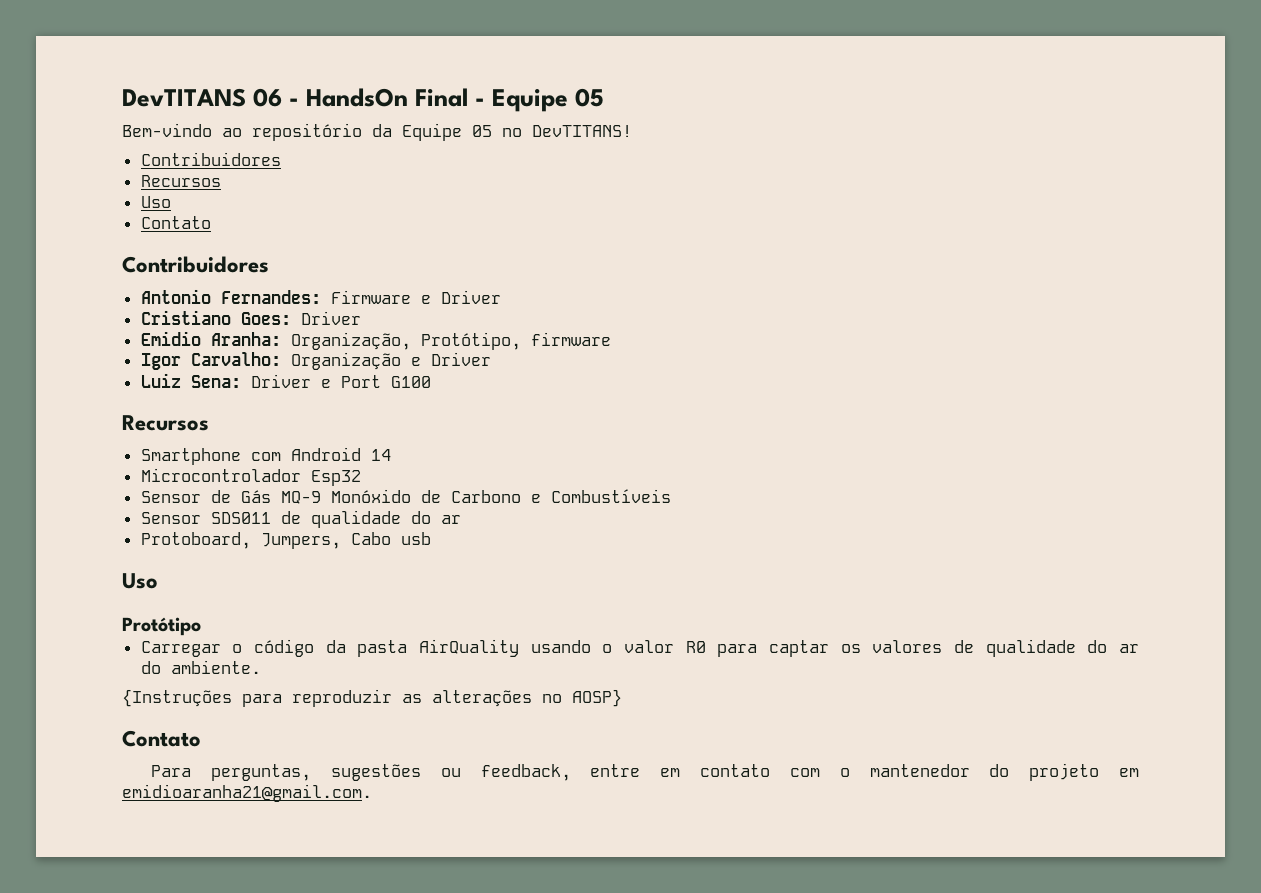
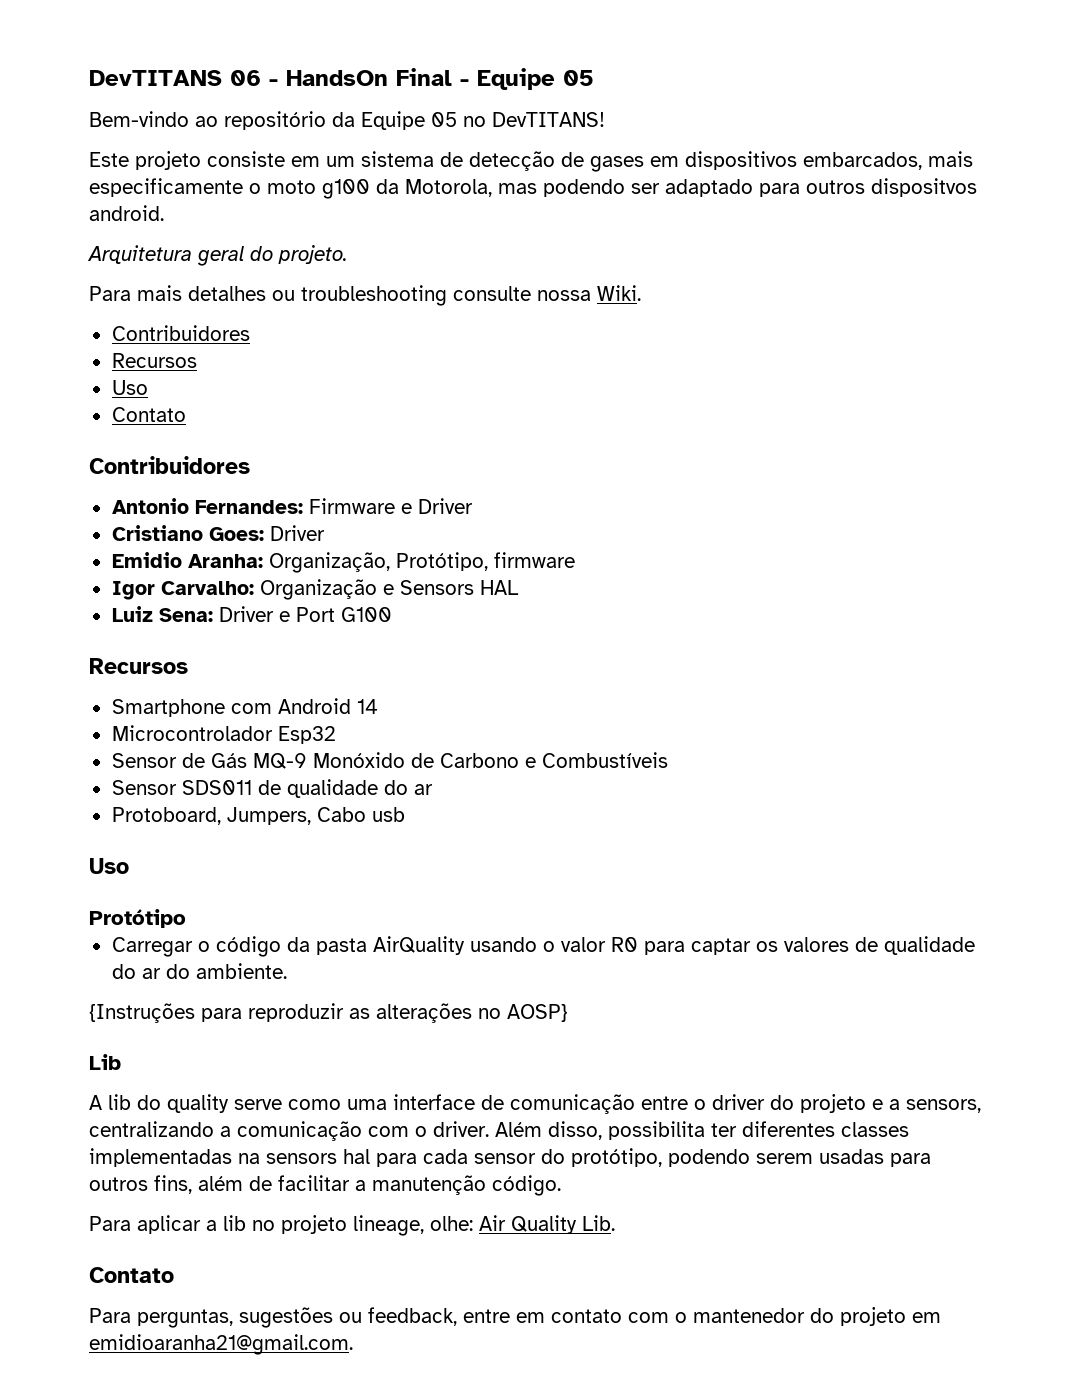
(632, 131) none -> [89,151,973,172] [89,178,977,199] [89,205,164,221] [87,245,347,266] [89,285,641,306] // Este projeto consiste em um sistema de detecção de gases em dispositivos embarcados, mais especificamente o moto g100 da Motorola, mas podendo ser adaptado para outros dispositvos android. // Arquitetura geral do projeto. // Para mais detalhes ou troubleshooting consulte nossa Wiki.
[430,352,491,366] Driver -> [399,580,519,595] Sensors HAL
(622, 698) none -> [89,1054,121,1070] [89,1094,981,1114] [89,1121,909,1141] [89,1148,931,1167] [89,1175,561,1196] [89,1215,615,1236] // Lib // A lib do quality serve como uma interface de comunicação entre o driver do projeto e a sensors, centralizando a comunicação com o driver. Além disso, possibilita ter diferentes classes implementadas na sensors hal para cada sensor do protótipo, podendo serem usadas para outros fins, além de facilitar a manutenção código. // Para aplicar a lib no projeto lineage, olhe: Air Quality Lib.

